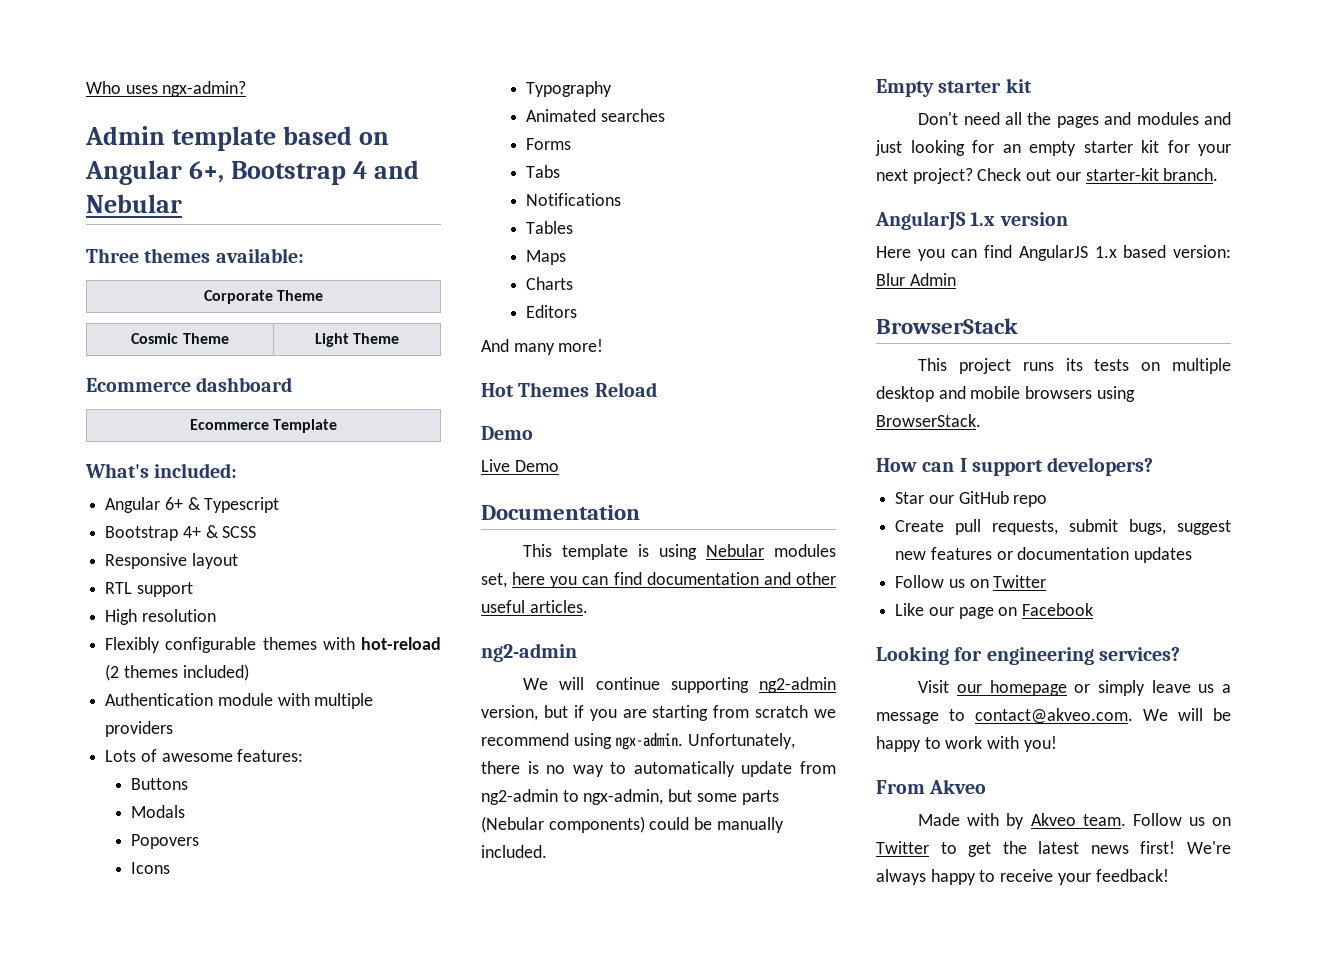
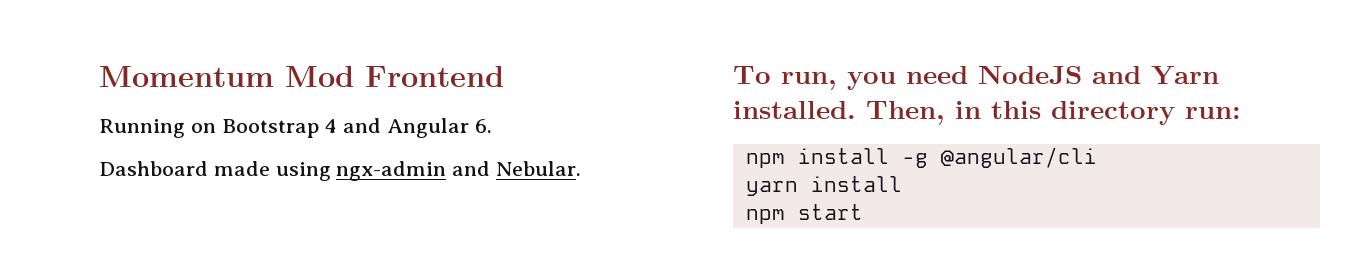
[86,81,247,97] [85,126,390,151] [85,160,420,185] [86,194,182,213] [86,248,304,263] [203,290,324,304] [131,333,229,344] [314,333,400,347] [86,377,293,392] [189,419,338,433] [85,463,238,478] [105,497,280,513] [105,525,257,541] [105,553,238,569] [105,582,193,597] [105,609,216,625] [105,637,441,653] [105,664,249,681] [105,693,374,709] [105,721,174,737] [105,749,304,762] [131,778,189,790] [131,805,186,818] [131,834,200,849] [131,862,171,874] [526,81,613,97] [526,109,666,122] [526,138,572,150] [526,165,561,178] [526,193,622,206] [526,221,574,234] [526,250,567,265] [526,277,574,290] [526,305,578,318] [481,339,604,355] [481,382,657,397] [481,426,533,440] [481,459,559,472] [481,505,640,520] [523,544,836,560] [481,572,836,588] [481,600,588,613] [481,643,577,662] [523,677,836,693] [481,705,836,721] [481,732,796,750] [481,761,836,777] [481,789,779,805] [481,816,784,833] [481,845,547,858] [876,78,1032,97] [918,112,1231,128] [875,140,1231,156] [876,168,1219,184] [875,211,1068,230] [876,245,1231,261] [876,273,956,286] [876,318,1018,334] [918,358,1231,374] [876,386,1135,402] [876,414,981,427] [876,457,1154,476] [895,491,1048,507] [895,519,1231,535] [895,547,1193,563] [895,575,1047,588] [895,603,1094,619] [876,646,1180,665] [918,680,1231,696] [876,708,1231,724] [876,736,1057,752] [876,779,987,794] [918,813,1231,829] [876,841,1231,857] [876,869,1169,885] Who uses ngx-admin? // Admin template based on Angular 6+, Bootstrap 4 and Nebular // Three themes available: // Corporate Theme // Cosmic Theme | Light Theme // Ecommerce dashboard // Ecommerce Template // What's included: // Angular 6+ & Typescript // Bootstrap 4+ & SCSS // Responsive layout // RTL support // High resolution // Flexibly configurable themes with hot-reload (2 themes included) // Authentication module with multiple providers // Lots of awesome features: // Buttons // Modals // Popovers // Icons // Typography // Animated searches // Forms // Tabs // Notifications // Tables // Maps // Charts // Editors // And many more! // Hot Themes Reload // Demo // Live Demo // Documentation // This template is using Nebular modules set, here you can find documentation and other useful articles. // ng2-admin // We will continue supporting ng2-admin version, but if you are starting from scratch we recommend using ngx-admin. Unfortunately, there is no way to automatically update from ng2-admin to ngx-admin, but some parts (Nebular components) could be manually included. // Empty starter kit // Don't need all the pages and modules and just looking for an empty starter kit for your next project? Check out our starter-kit branch. // AngularJS 1.x version // Here you can find AngularJS 1.x based version: Blur Admin // BrowserStack // This project runs its tests on multiple desktop and mobile browsers using BrowserStack. // How can I support developers? // Star our GitHub repo // Create pull requests, submit bugs, suggest new features or documentation updates // Follow us on Twitter // Like our page on Facebook // Looking for engineering services? // Visit our homepage or simply leave us a message to contact@akveo.com. We will be happy to work with you! // From Akveo // Made with by Akveo team. Follow us on Twitter to get the latest news first! We're always happy to receive your feedback! -> [99,66,504,87] [99,118,492,138] [99,161,582,181] [733,65,1219,90] [733,101,1241,125] [745,147,1097,168] [745,176,902,196] [745,204,863,224] Momentum Mod Frontend // Running on Bootstrap 4 and Angular 6. // Dashboard made using ngx-admin and Nebular. // To run, you need NodeJS and Yarn installed. Then, in this directory run: // npm install -g @angular/cli // yarn install // npm start

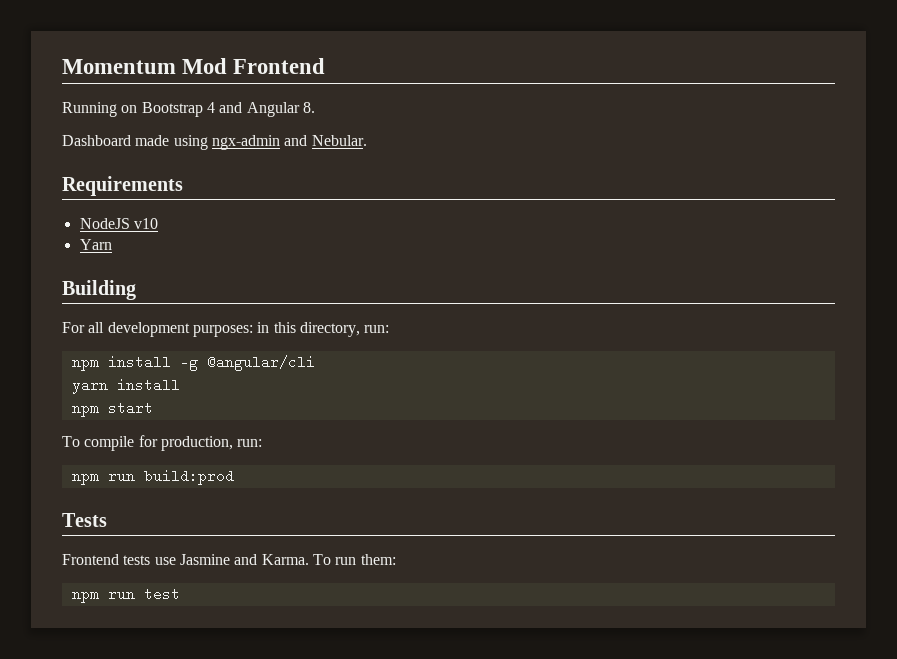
[474,119,492,133] 6. -> [302,102,315,113] 8.
[733,65,1219,90] [733,101,945,125] To run, you need NodeJS and Yarn installed. Then, -> [62,176,183,196] [79,218,158,229] [79,239,112,250] [62,280,136,300] [62,322,253,337] Requirements // NodeJS v10 // Yarn // Building // For all development purposes:
[1051,101,1175,125] directory -> [299,322,360,337] directory,
(863, 212) none -> [62,435,263,451] [71,469,234,485] [62,513,107,527] [62,554,396,565] [71,587,180,603] // To compile for production, run: // npm run build:prod // Tests // Frontend tests use Jasmine and Karma. To run them: // npm run test

